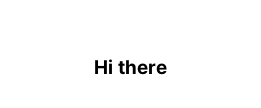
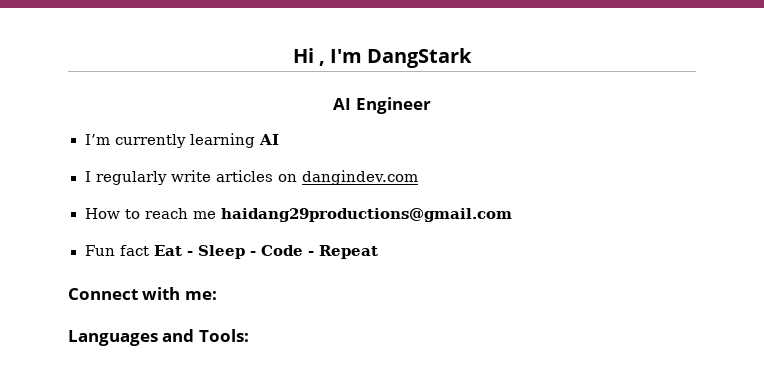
[118,60,168,75] there -> [318,48,473,68] [333,97,431,114] [84,133,279,148] [84,170,419,185] [84,208,512,222] [84,245,378,259] [68,287,217,300] [68,329,249,346] , I'm DangStark // AI Engineer // I’m currently learning AI // I regularly write articles on dangindev.com // How to reach me haidang29productions@gmail.com // Fun fact Eat - Sleep - Code - Repeat // Connect with me: // Languages and Tools:

